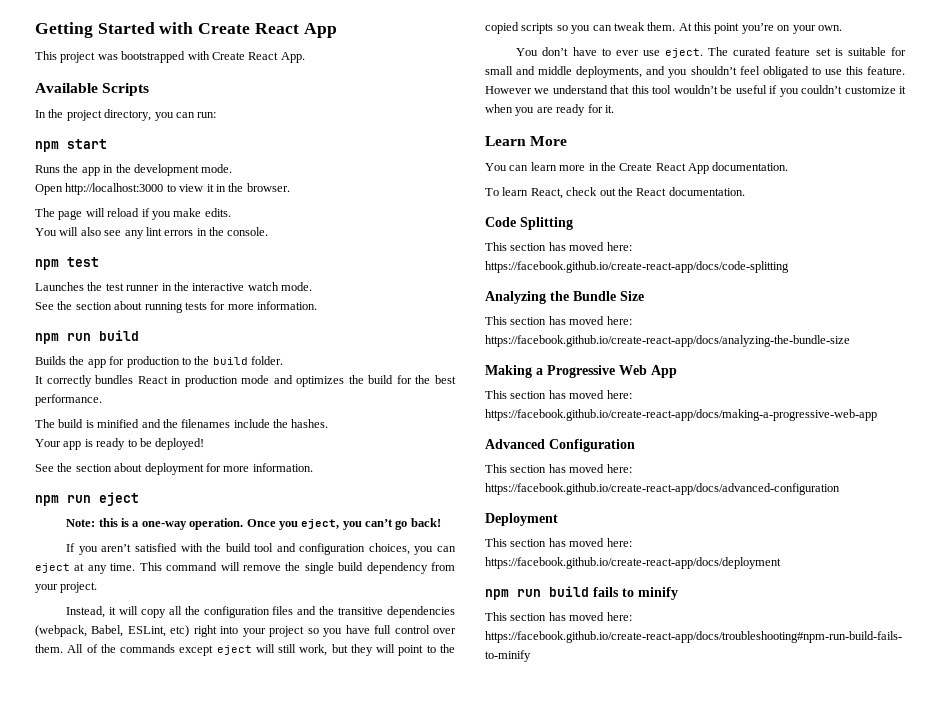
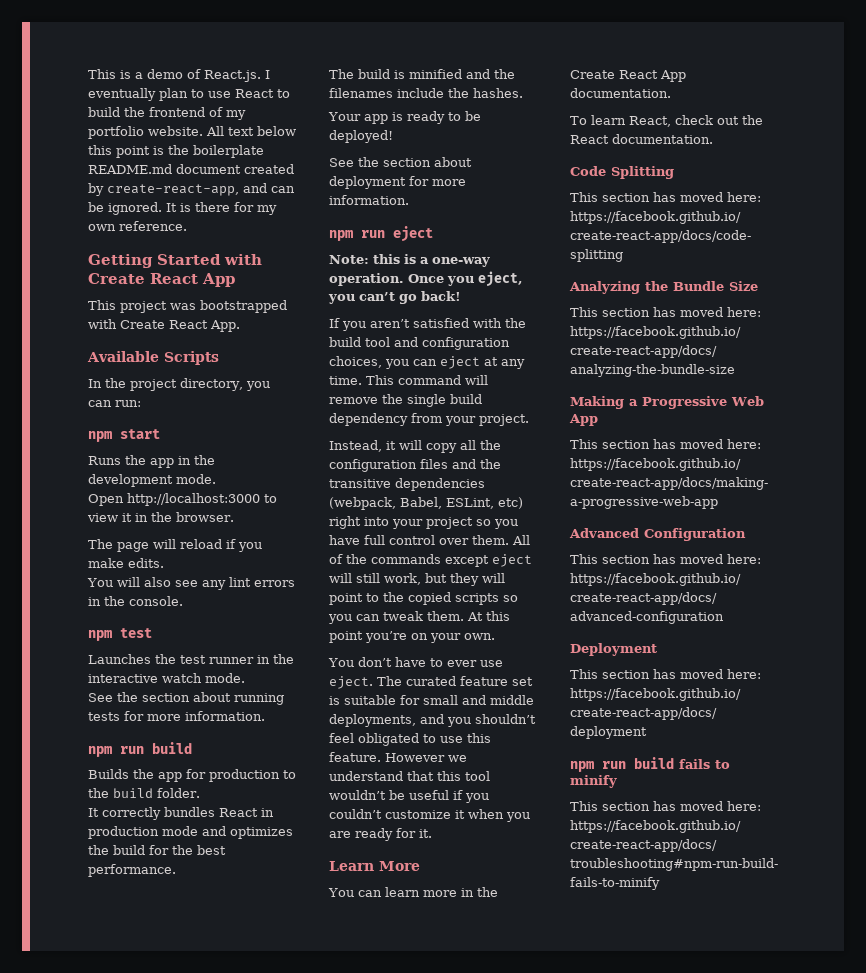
(35, 30) none -> [88,69,270,82] [88,88,290,101] [88,107,246,120] [88,126,296,139] [88,145,264,158] [88,164,294,174] [88,183,295,196] [88,202,277,215] [88,221,187,231] This is a demo of React.js. I eventually plan to use React to build the frontend of my portfolio website. All text below this point is the boilerplate README.md document created by create-react-app, and can be ignored. It is there for my own reference. //

